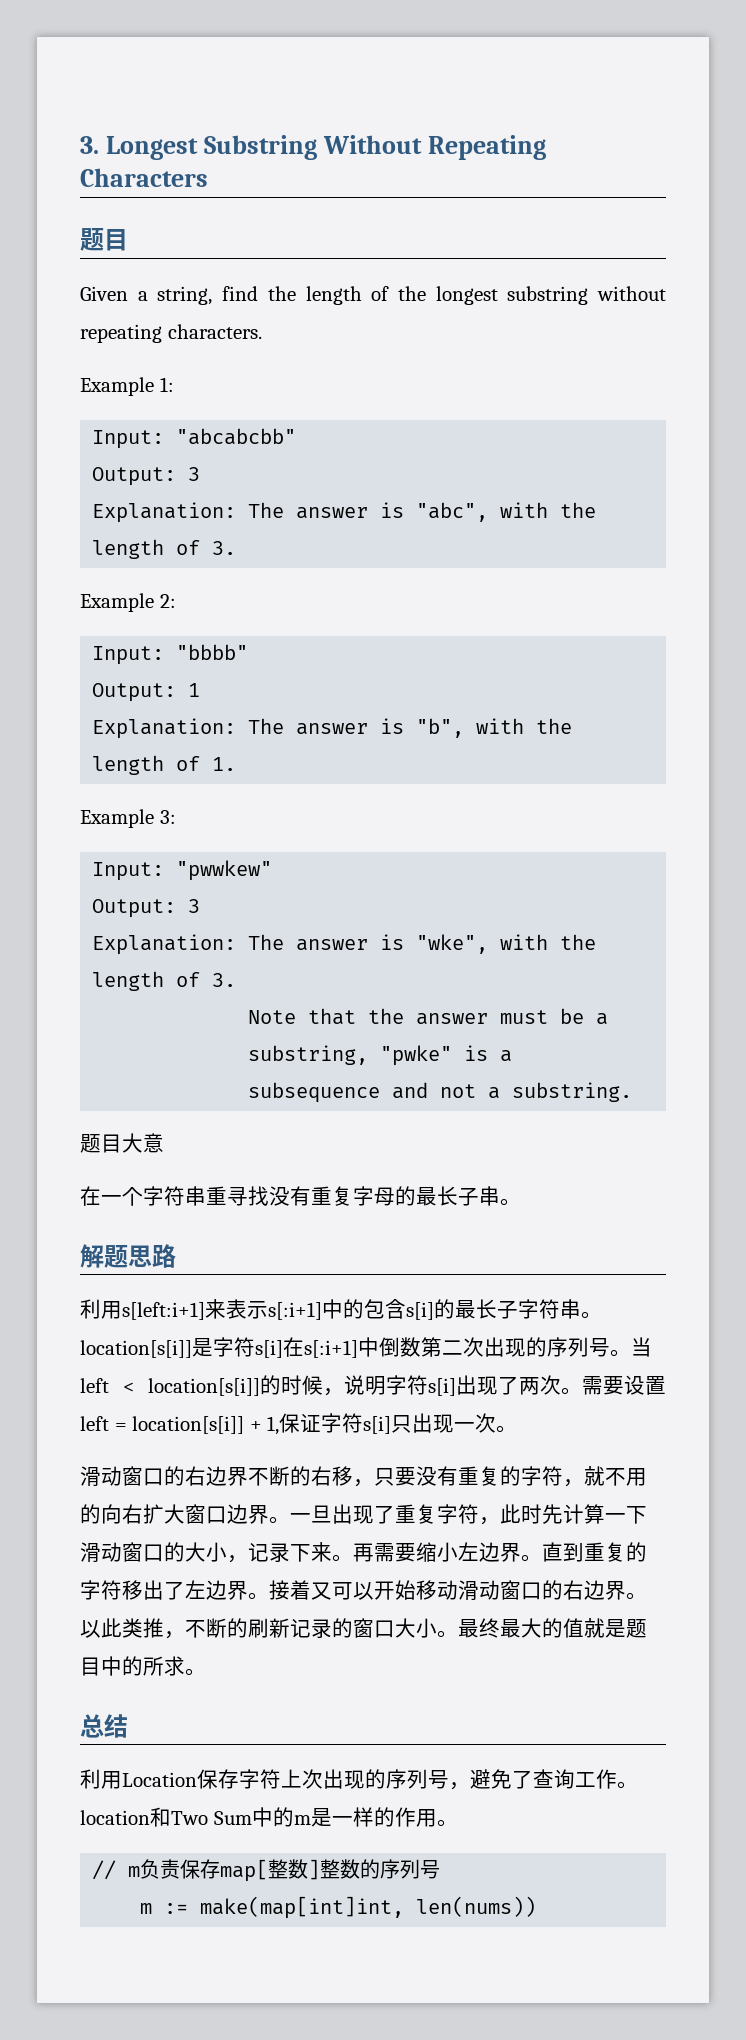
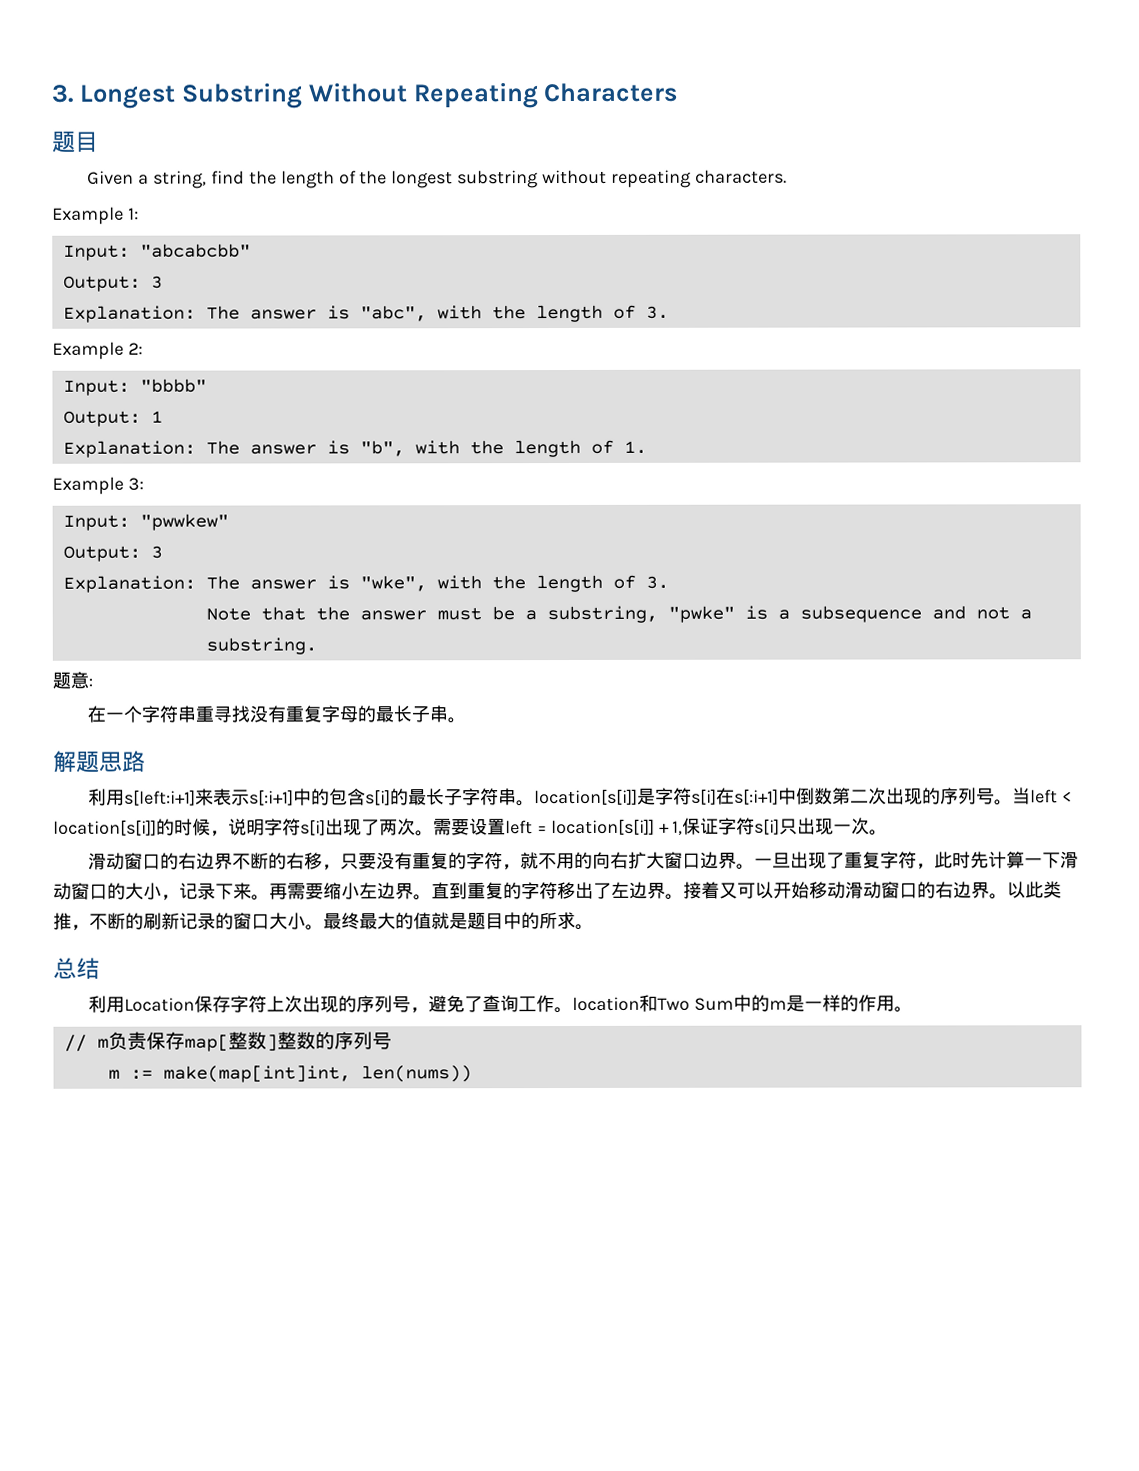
[101,1133,143,1153] 目大 -> (71, 680) none
(164, 1143) none -> [88,678,93,687] :

